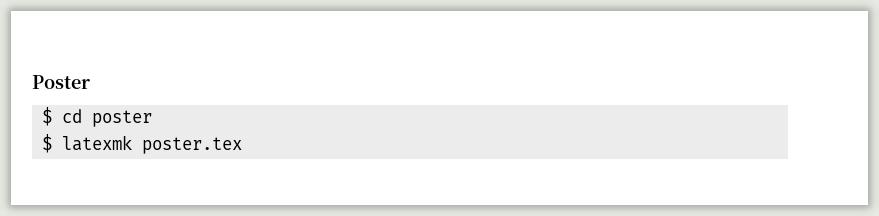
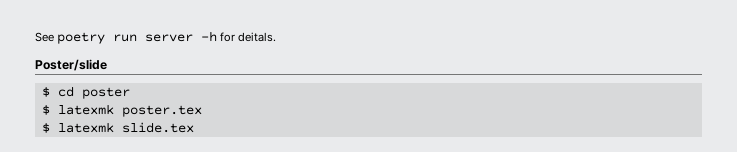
[32,75,90,89] Poster -> [35,31,277,44] [35,59,107,71] See poetry run server -h for deitals. // Poster/slide
(242, 145) none -> [41,122,194,133] // $ latexmk slide.tex

